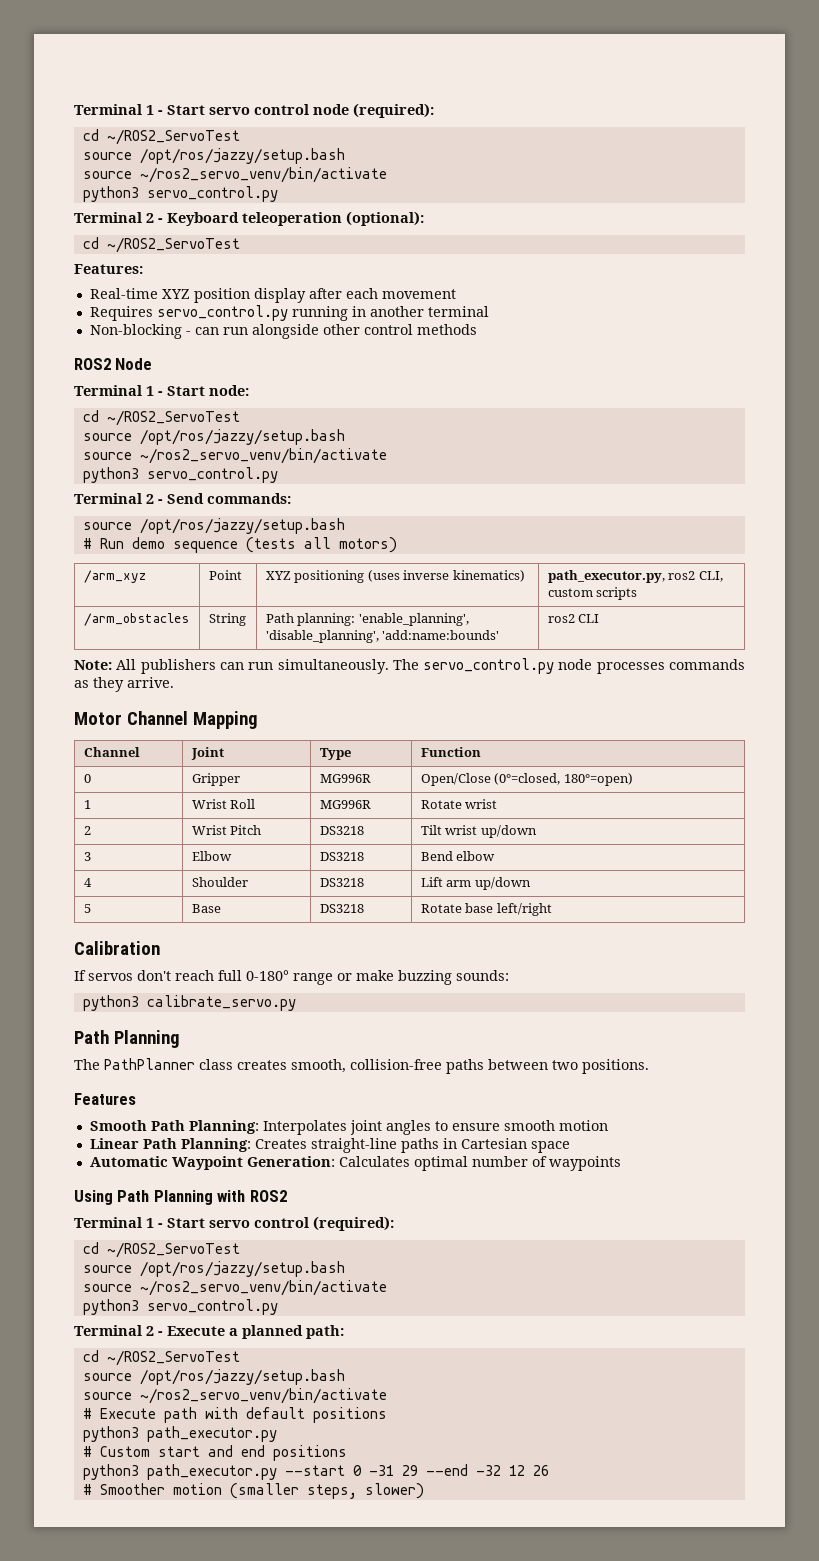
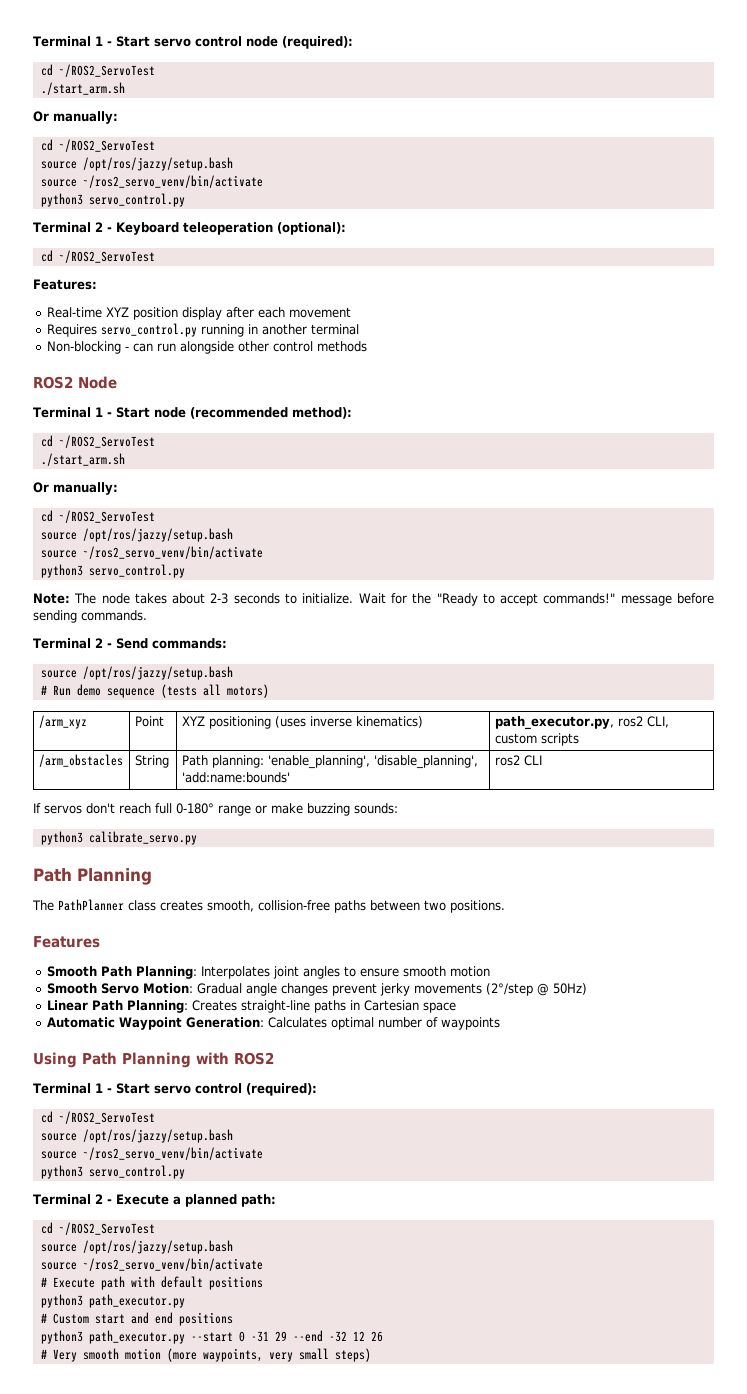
(240, 137) none -> [40,82,125,95] [33,111,118,124] [40,139,155,152] // ./start_arm.sh // Or manually: // cd ~/ROS2_ServoTest
[209,385,249,396] [82,410,240,426] [82,429,345,445] [82,448,387,464] [82,467,278,483] node: // cd ~/ROS2_ServoTest // source /opt/ros/jazzy/setup.bash // source ~/ros2_servo_venv/bin/activate // python3 servo_control.py -> [153,407,352,419] [40,435,155,448] [40,453,125,466] [33,482,118,495] [40,510,155,523] [40,528,233,542] [40,546,263,559] [40,564,185,578] [33,593,714,606] [33,610,147,623] node (recommended method): // cd ~/ROS2_ServoTest // ./start_arm.sh // Or manually: // cd ~/ROS2_ServoTest // source /opt/ros/jazzy/setup.bash // source ~/ros2_servo_venv/bin/activate // python3 servo_control.py // Note: The node takes about 2-3 seconds to initialize. Wait for the "Ready to accept commands!" message before sending commands.
[74,658,745,674] [74,677,174,692] [74,711,258,729] [83,747,140,757] [190,747,224,760] [319,748,351,760] [420,747,481,757] [83,774,91,783] [191,773,240,786] [319,774,371,783] [420,773,633,786] [83,800,91,809] [191,799,256,809] [319,800,371,809] [420,799,498,809] [83,826,91,835] [191,825,262,835] [319,826,364,835] [420,825,537,838] [83,852,91,861] [191,851,232,861] [319,852,364,861] [420,851,496,861] [83,878,92,887] [191,877,248,887] [319,878,364,887] [420,877,531,890] [83,904,91,913] [191,904,221,913] [319,904,364,913] [420,903,552,916] [74,941,160,955] // Note: All publishers can run simultaneously. The servo_control.py node processes commands as they arrive. // Motor Channel Mapping // Channel | Joint | Type | Function // 0 | Gripper | MG996R | Open/Close (0°=closed, 180°=open) // 1 | Wrist Roll | MG996R | Rotate wrist // 2 | Wrist Pitch | DS3218 | Tilt wrist up/down // 3 | Elbow | DS3218 | Bend elbow // 4 | Shoulder | DS3218 | Lift arm up/down // 5 | Base | DS3218 | Rotate base left/right // Calibration -> (542, 760) none
(608, 1125) none -> [46,983,587,996] // Smooth Servo Motion: Gradual angle changes prevent jerky movements (2°/step @ 50Hz)
[99,1483,424,1499] Smoother motion (smaller steps, slower) -> [52,1348,371,1362] Very smooth motion (more waypoints, very small steps)

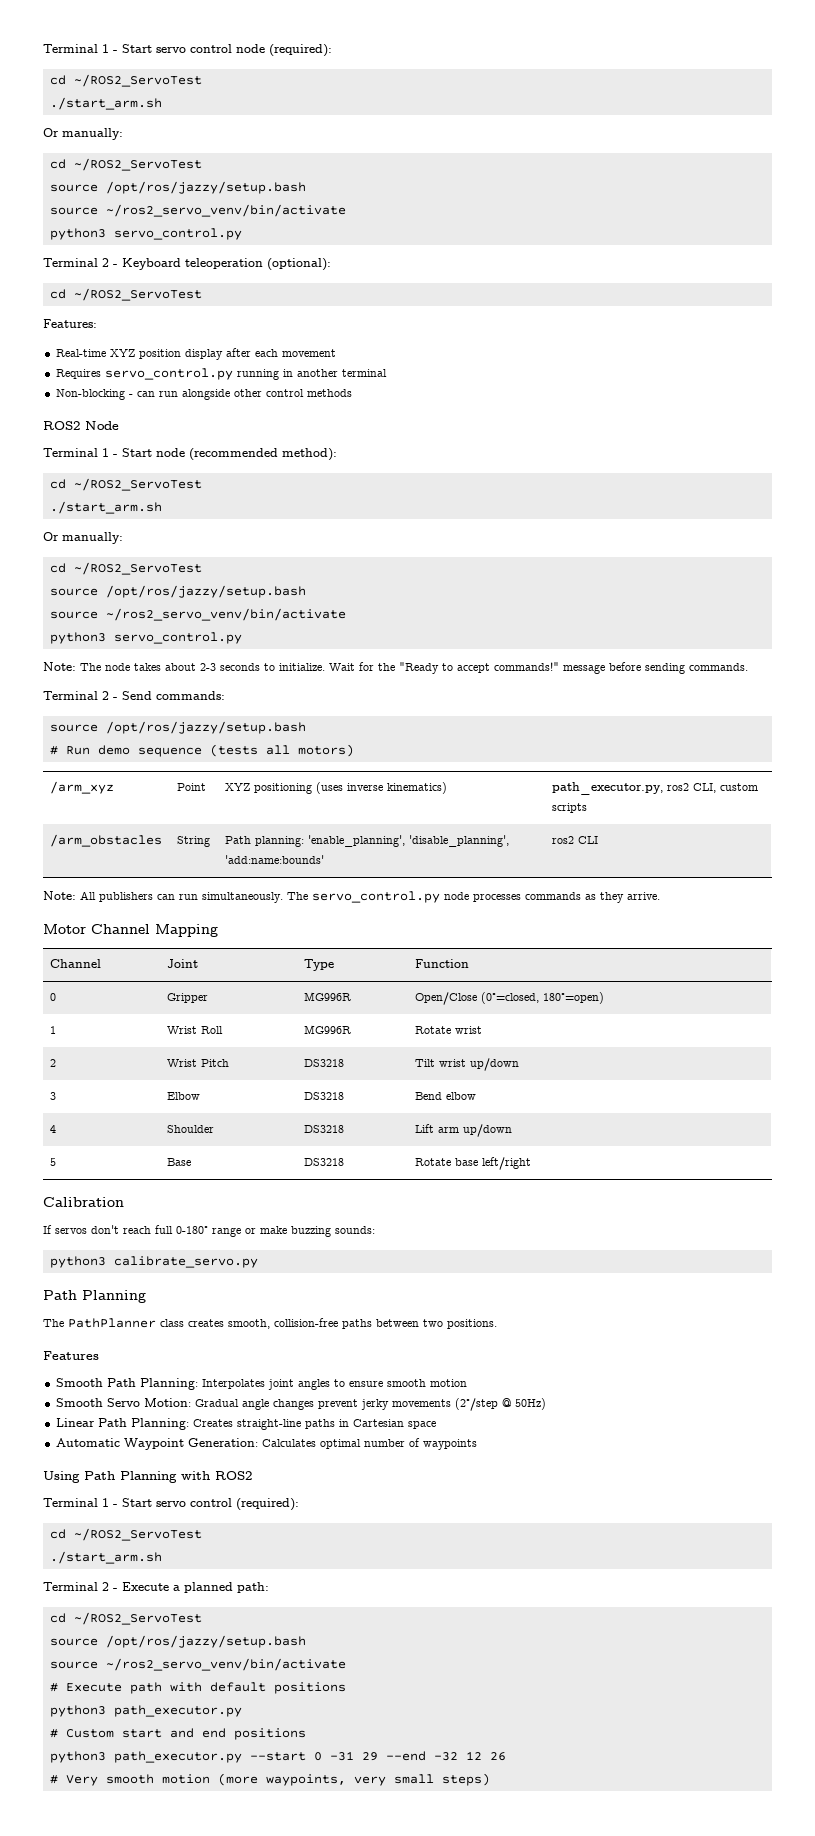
(542, 760) none -> [43,891,660,903] [43,924,218,937] [50,959,102,968] [167,959,199,968] [304,959,335,971] [415,959,470,968] [50,993,57,1001] [167,993,209,1003] [304,992,352,1001] [415,992,605,1005] [50,1026,57,1034] [167,1026,224,1034] [304,1025,352,1034] [415,1026,483,1034] [50,1059,57,1067] [167,1059,230,1067] [304,1059,345,1067] [415,1058,520,1071] [50,1092,57,1100] [167,1092,201,1100] [304,1092,345,1100] [415,1092,477,1100] [50,1125,57,1133] [167,1125,215,1133] [304,1125,345,1133] [415,1124,513,1137] [50,1158,57,1166] [167,1158,192,1166] [304,1158,345,1166] [415,1157,532,1170] [43,1197,124,1207] // Note: All publishers can run simultaneously. The servo_control.py node processes commands as they arrive. // Motor Channel Mapping // Channel | Joint | Type | Function // 0 | Gripper | MG996R | Open/Close (0°=closed, 180°=open) // 1 | Wrist Roll | MG996R | Rotate wrist // 2 | Wrist Pitch | DS3218 | Tilt wrist up/down // 3 | Elbow | DS3218 | Bend elbow // 4 | Shoulder | DS3218 | Lift arm up/down // 5 | Base | DS3218 | Rotate base left/right // Calibration
[40,1129,233,1143] [40,1147,263,1160] [40,1165,185,1179] source /opt/ros/jazzy/setup.bash // source ~/ros2_servo_venv/bin/activate // python3 servo_control.py -> [49,1551,162,1564] ./start_arm.sh

